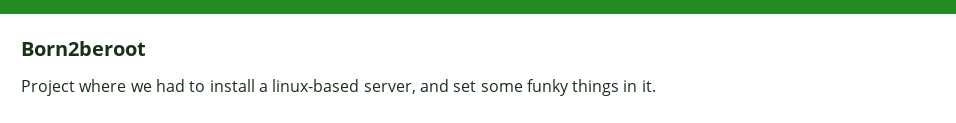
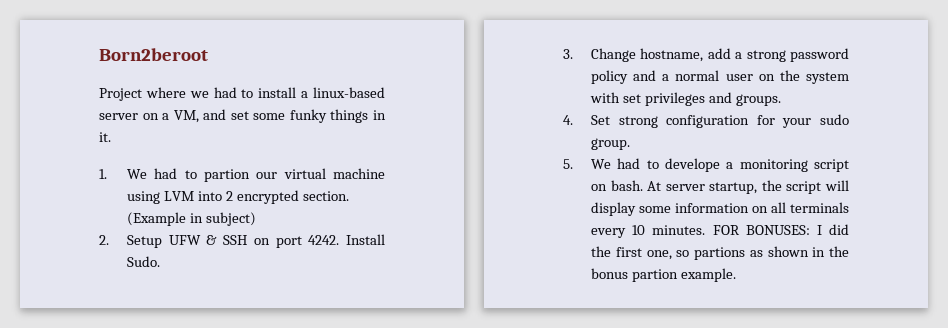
[363,83,416,94] server, -> [99,110,199,123] server on a VM,
(656, 86) none -> [99,168,385,182] [127,190,349,204] [127,212,256,226] [99,234,385,248] [127,256,161,267] [563,48,849,62] [591,70,849,84] [590,92,781,106] [563,114,849,128] [591,138,631,150] [563,158,849,172] [591,180,849,194] [591,202,849,216] [591,224,849,238] [591,246,849,260] [591,268,736,282] // 1. We had to partion our virtual machine using LVM into 2 encrypted section. (Example in subject) // 2. Setup UFW & SSH on port 4242. Install Sudo. // 3. Change hostname, add a strong password policy and a normal user on the system with set privileges and groups. // 4. Set strong configuration for your sudo group. // 5. We had to develope a monitoring script on bash. At server startup, the script will display some information on all terminals every 10 minutes. FOR BONUSES: I did the first one, so partions as shown in the bonus partion example.

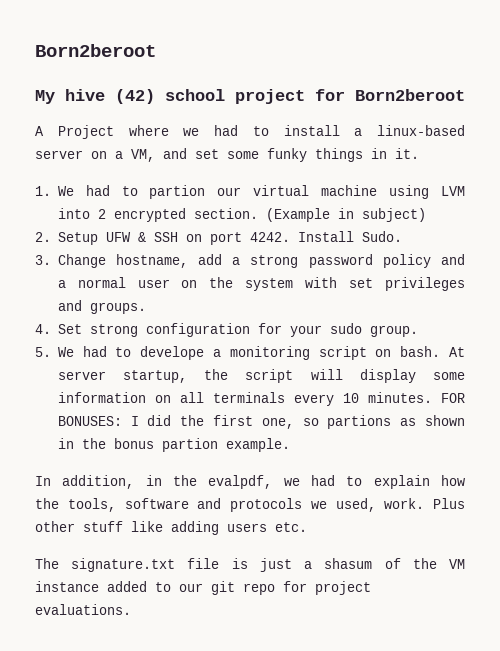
[99,48,208,61] Born2beroot // -> [35,44,156,57] [35,89,465,104] [35,126,44,136] Born2beroot // My hive (42) school project for Born2beroot // A
(736, 275) none -> [35,475,465,489] [35,498,465,512] [35,521,307,535] [35,558,466,572] [35,581,371,595] [35,604,131,615] // In addition, in the evalpdf, we had to explain how the tools, software and protocols we used, work. Plus other stuff like adding users etc. // The signature.txt file is just a shasum of the VM instance added to our git repo for project evaluations.

